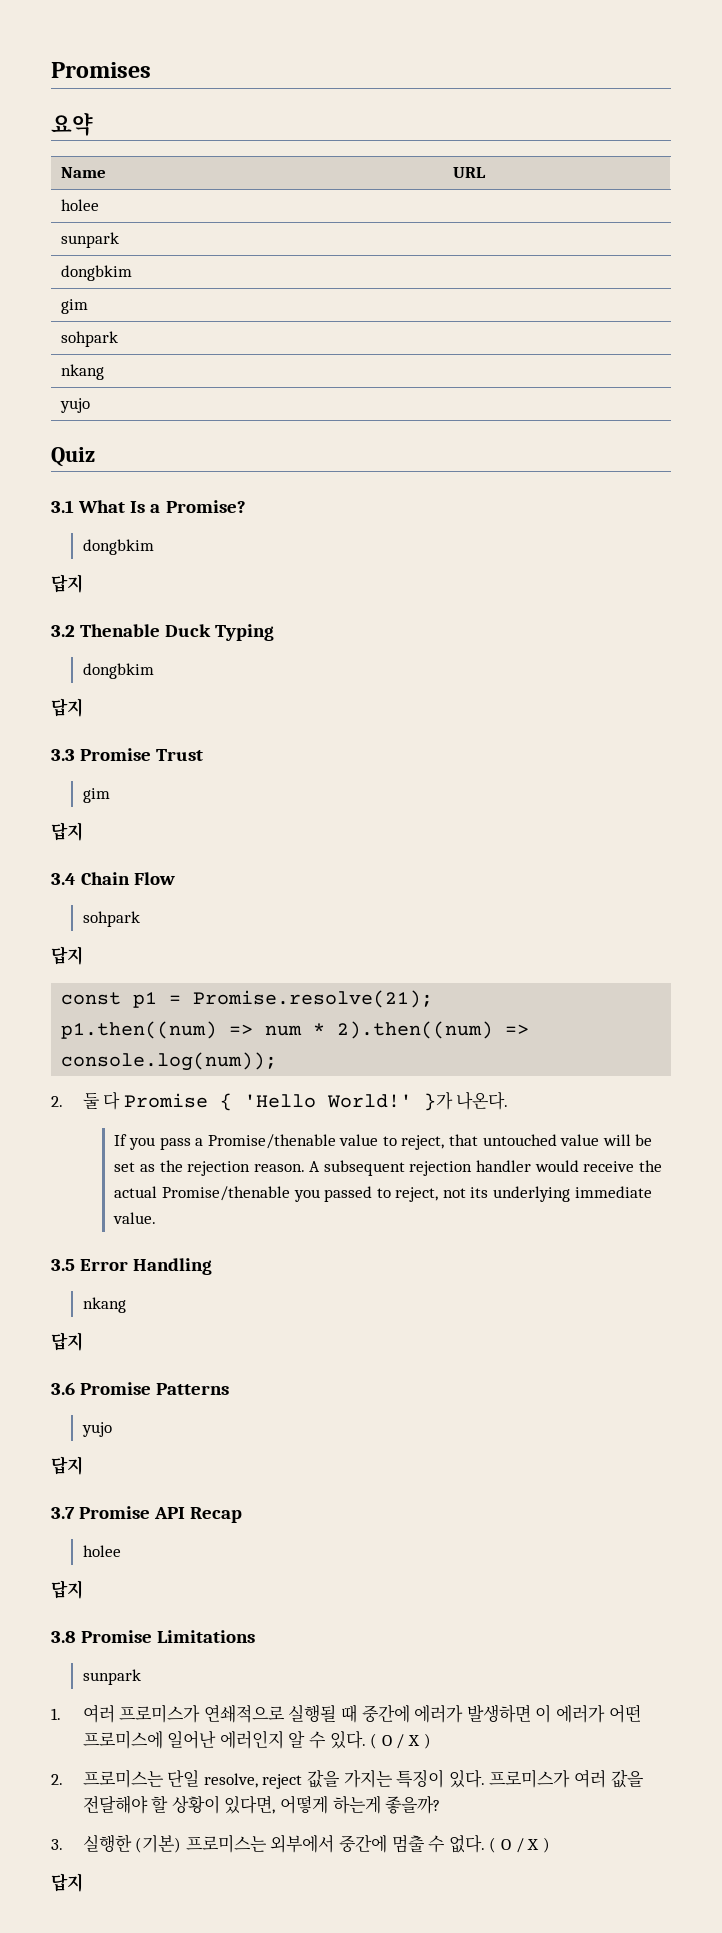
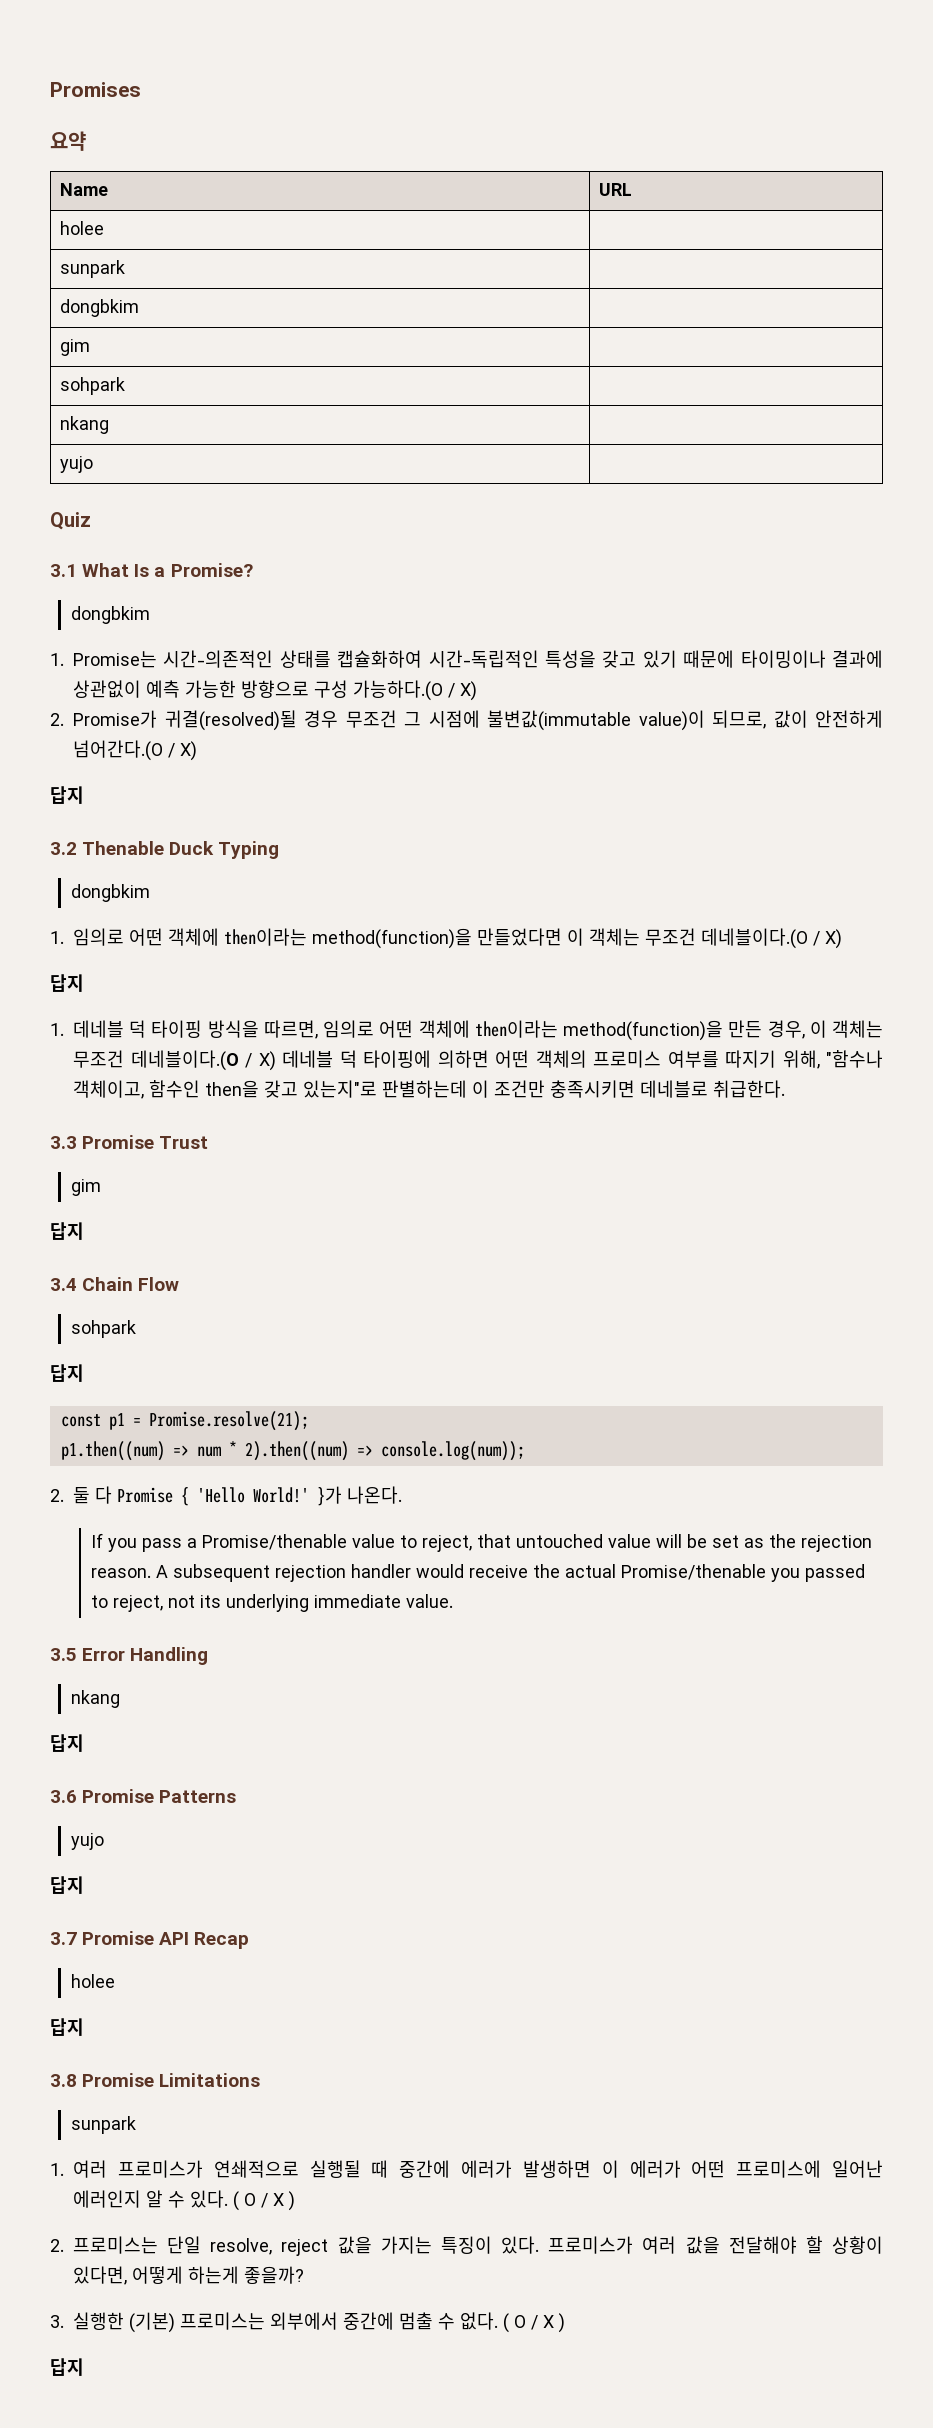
(154, 547) none -> [50,650,883,668] [73,680,477,701] [50,710,883,731] [73,740,197,761] // 1. Promise는 시간-의존적인 상태를 캡슐화하여 시간-독립적인 특성을 갖고 있기 때문에 타이밍이나 결과에 상관없이 예측 가능한 방향으로 구성 가능하다.(O / X) // 2. Promise가 귀결(resolved)될 경우 무조건 그 시점에 불변값(immutable value)이 되므로, 값이 안전하게 넘어간다.(O / X)
[51,698,83,717] 답지 -> [50,928,842,949] [50,974,84,992] [50,1020,884,1041] [73,1050,884,1071] [73,1080,785,1099] 1. 임의로 어떤 객체에 then이라는 method(function)을 만들었다면 이 객체는 무조건 데네블이다.(O / X) // 답지 // 1. 데네블 덕 타이핑 방식을 따르면, 임의로 어떤 객체에 then이라는 method(function)을 만든 경우, 이 객체는 무조건 데네블이다.(O / X) 데네블 덕 타이핑에 의하면 어떤 객체의 프로미스 여부를 따지기 위해, "함수나 객체이고, 함수인 then을 갖고 있는지"로 판별하는데 이 조건만 충족시키면 데네블로 취급한다.

